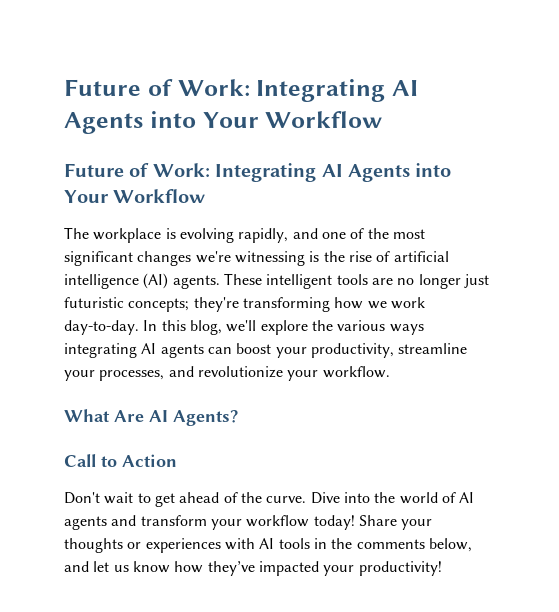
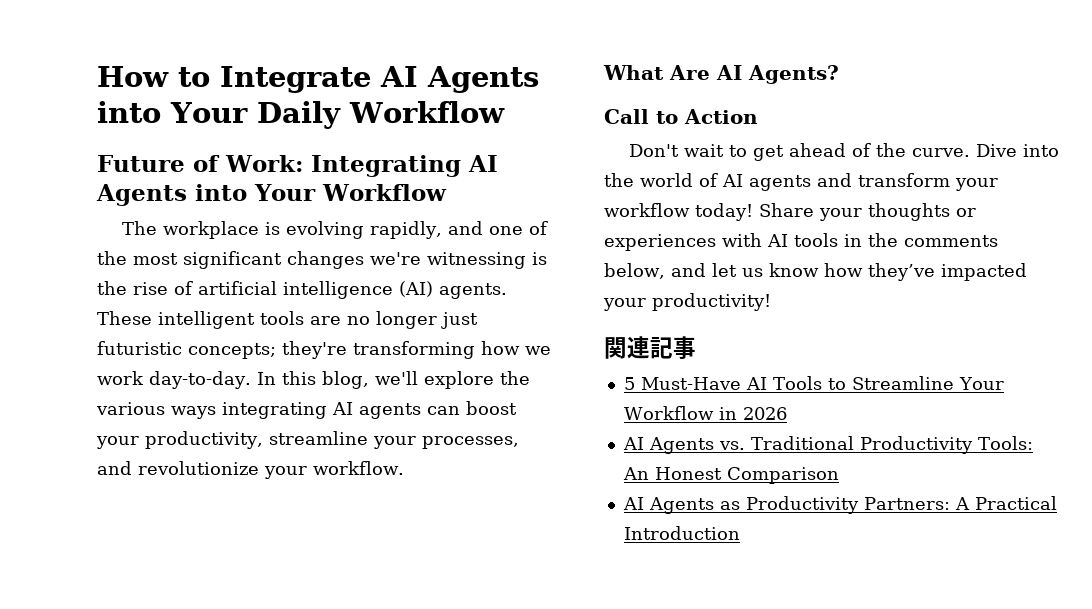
[64,79,418,102] [64,111,259,134] Future of Work: Integrating AI Agents into Your -> [97,66,539,93] [97,101,341,129] How to Integrate AI Agents into Your Daily
(442, 568) none -> [604,336,696,359] [623,376,1004,390] [623,406,787,420] [622,436,1033,454] [622,467,839,484] [622,496,1057,514] [623,526,740,540] // 関連記事 // 5 Must-Have AI Tools to Streamline Your Workflow in 2026 // AI Agents vs. Traditional Productivity Tools: An Honest Comparison // AI Agents as Productivity Partners: A Practical Introduction

